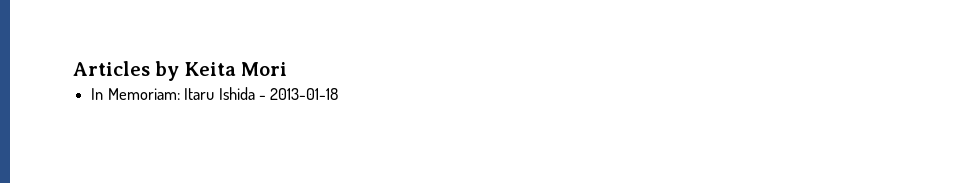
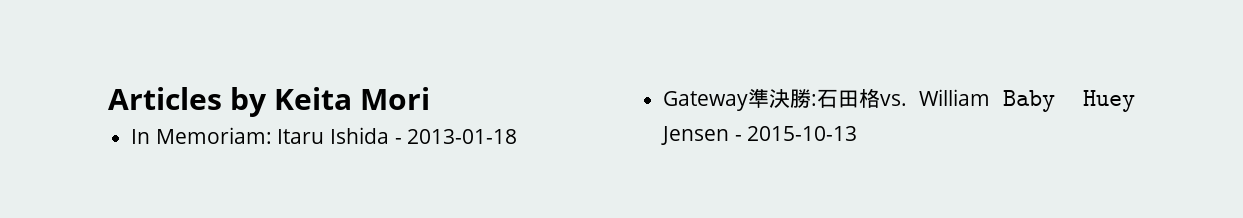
(339, 94) none -> [663,88,1135,112] [661,126,858,145] // Gateway準決勝:石田格vs. William Baby Huey Jensen - 2015-10-13

